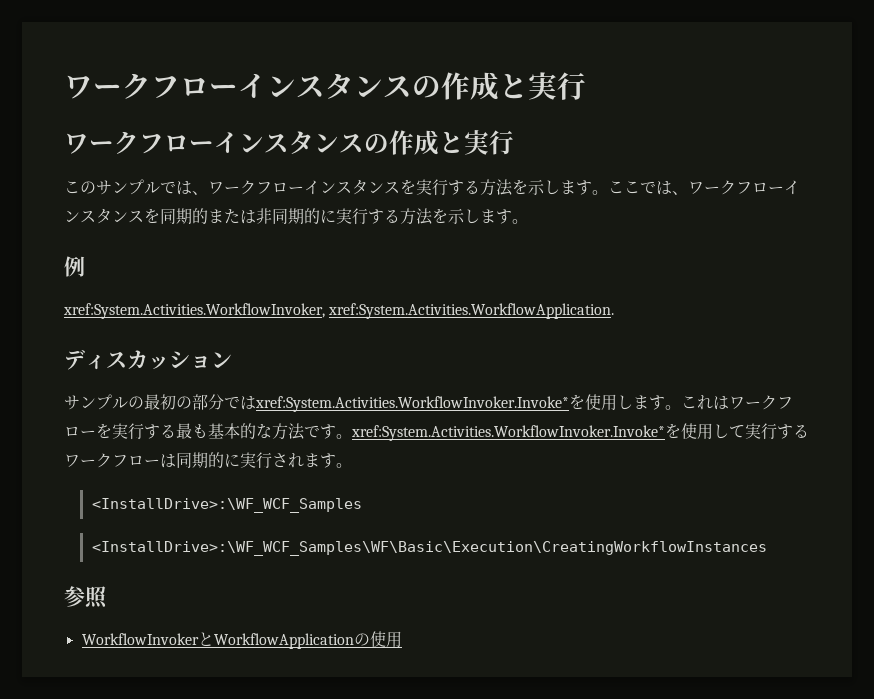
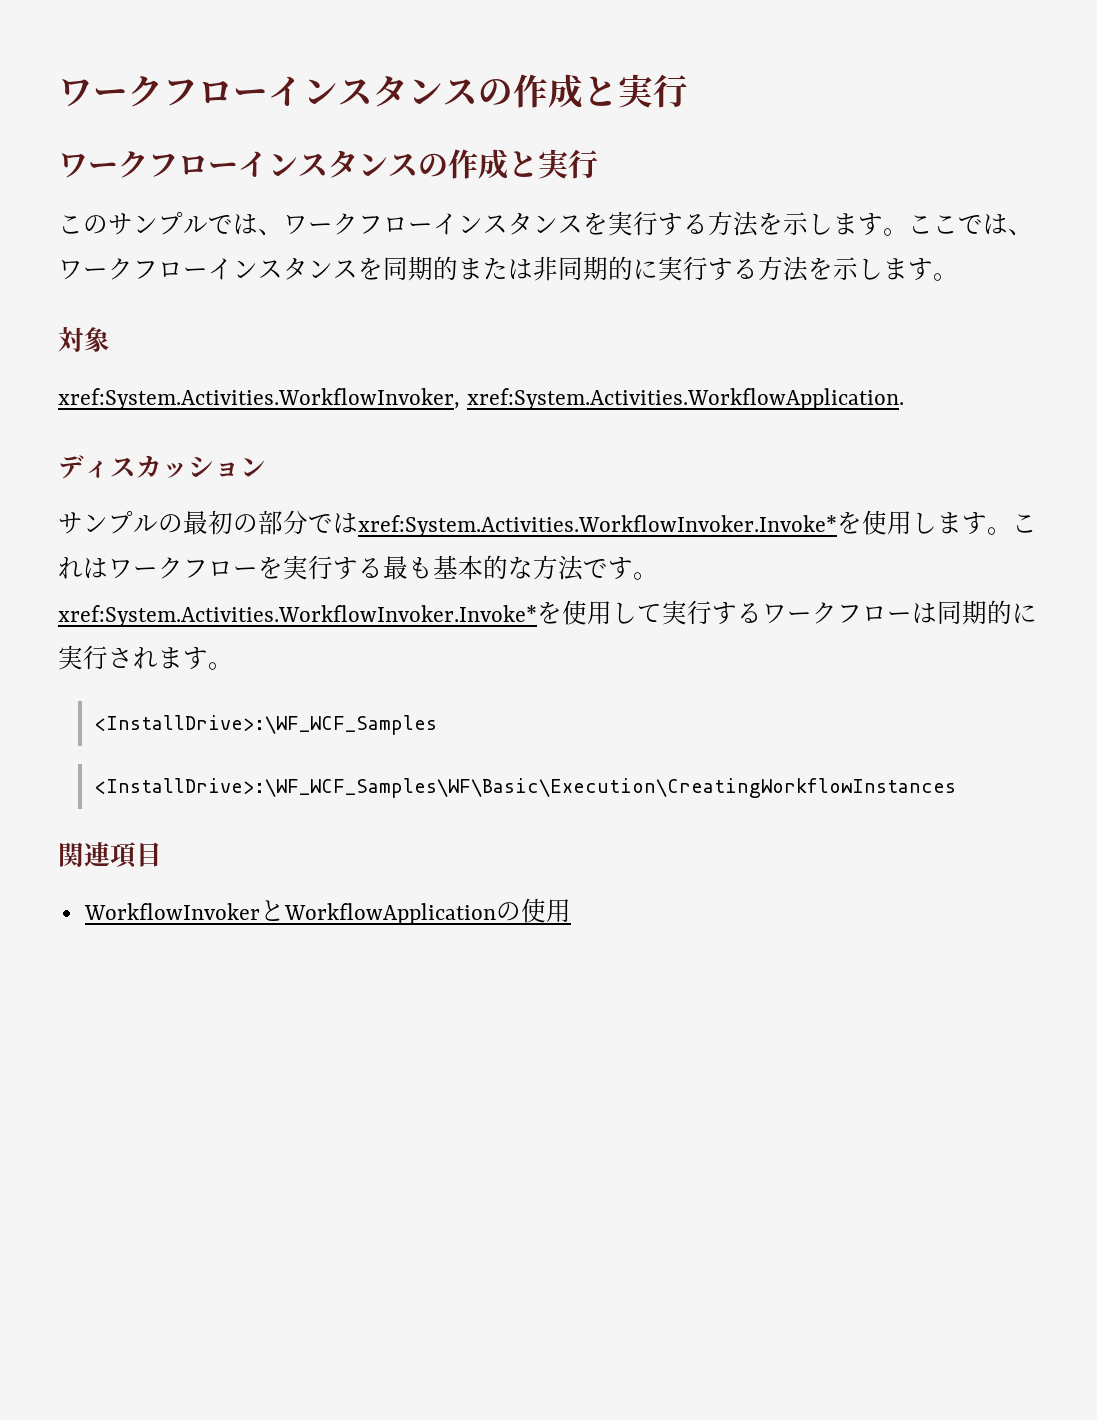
[64,256,85,277] 例 -> [58,327,110,352] 対象
[64,586,108,609] 参照 -> [58,842,162,868] 関連項目

